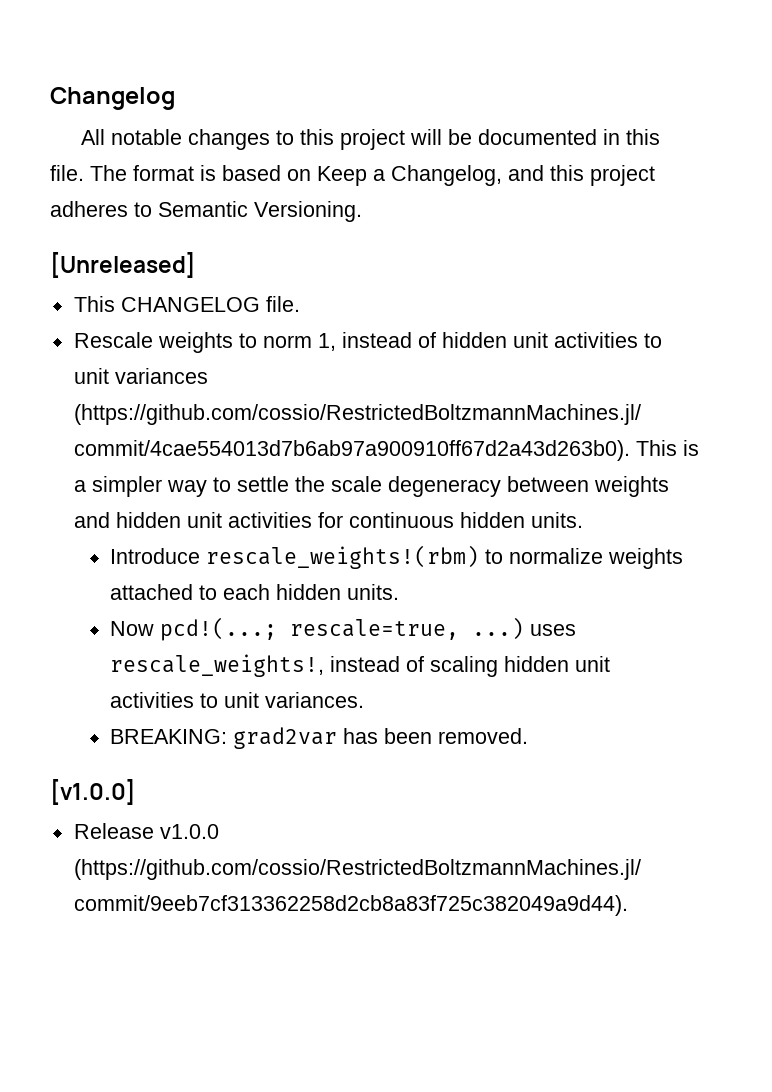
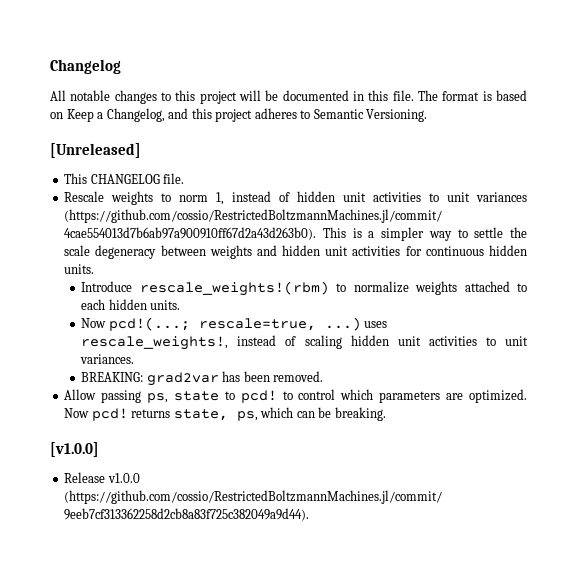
(529, 736) none -> [64,389,527,403] [64,407,386,421] // Allow passing ps, state to pcd! to control which parameters are optimized. Now pcd! returns state, ps, which can be breaking.

